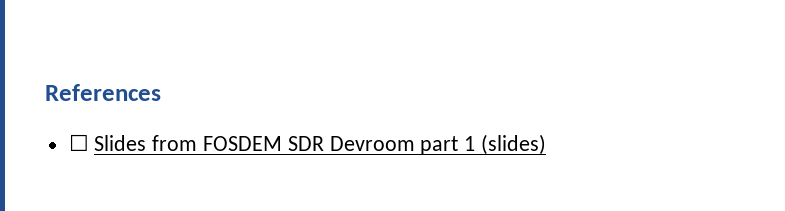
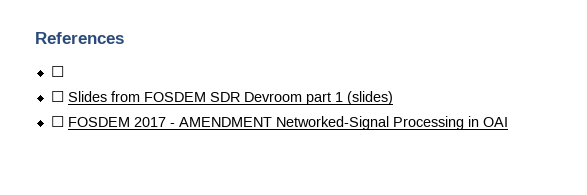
(89, 142) none -> [50,91,64,102] // ☐
(547, 144) none -> [50,116,508,130] // ☐ FOSDEM 2017 - AMENDMENT Networked-Signal Processing in OAI

